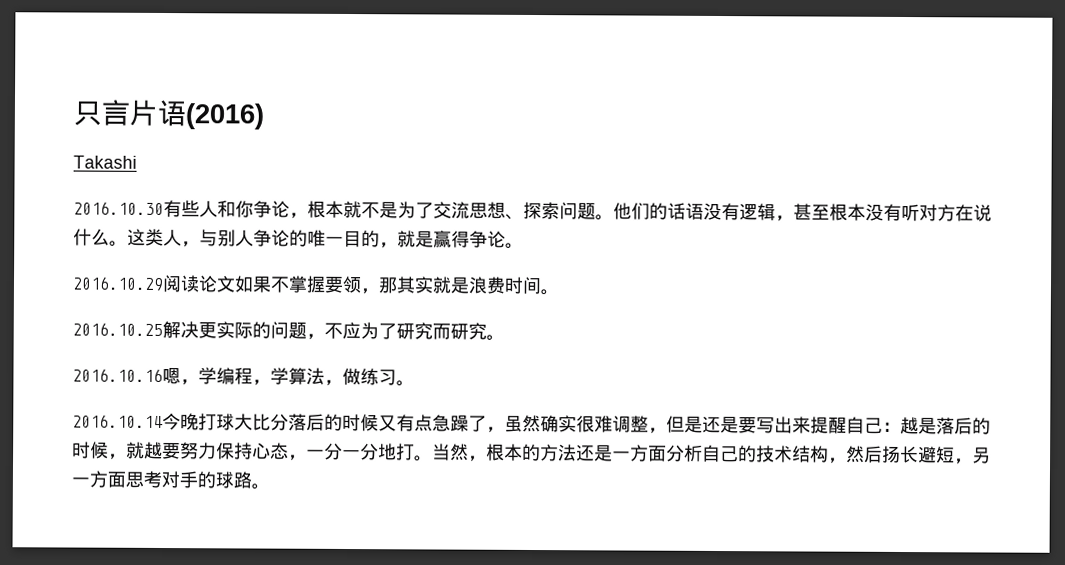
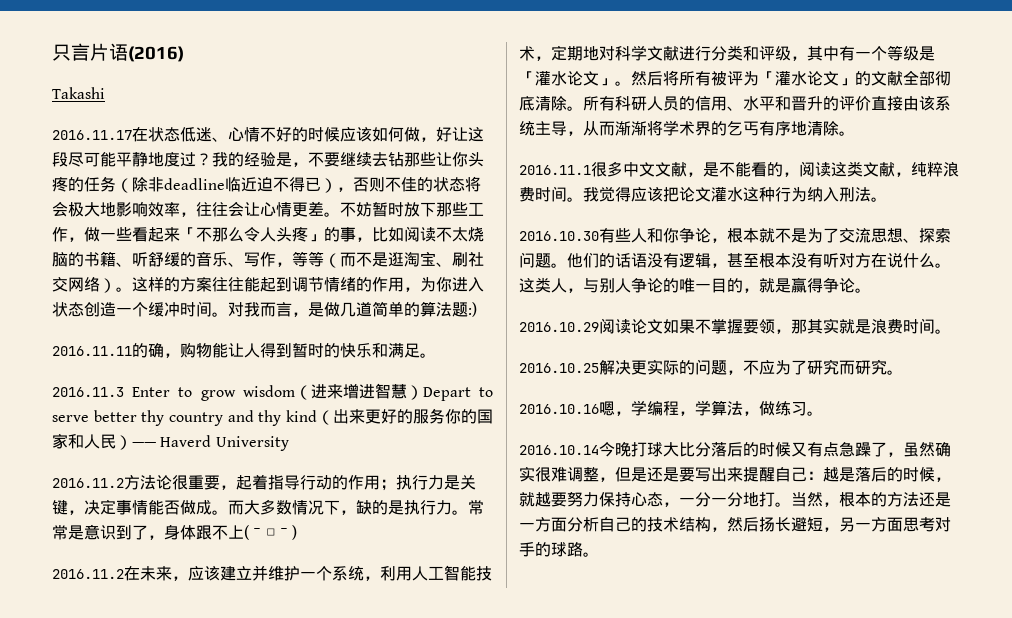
(137, 162) none -> [52,126,484,142] [52,151,484,167] [52,176,481,193] [52,201,484,217] [52,226,484,242] [52,251,484,268] [52,277,484,293] [52,301,477,317] [52,343,436,358] [52,383,493,401] [52,408,493,426] [52,433,289,451] [52,474,476,491] [52,499,484,515] [52,524,298,540] [52,565,492,581] [519,45,935,61] [519,70,951,86] [519,96,951,111] [519,120,855,136] [519,161,959,177] [519,186,887,202] // 2016.11.17在状态低迷、心情不好的时候应该如何做，好让这段尽可能平静地度过？我的经验是，不要继续去钻那些让你头疼的任务（除非deadline临近迫不得已），否则不佳的状态将会极大地影响效率，往往会让心情更差。不妨暂时放下那些工作，做一些看起来「不那么令人头疼」的事，比如阅读不太烧脑的书籍、听舒缓的音乐、写作，等等（而不是逛淘宝、刷社交网络）。这样的方案往往能起到调节情绪的作用，为你进入状态创造一个缓冲时间。对我而言，是做几道简单的算法题:) // 2016.11.11的确，购物能让人得到暂时的快乐和满足。 // 2016.11.3 Enter to grow wisdom（进来增进智慧）Depart to serve better thy country and thy kind（出来更好的服务你的国家和人民）—— Haverd University // 2016.11.2方法论很重要，起着指导行动的作用；执行力是关键，决定事情能否做成。而大多数情况下，缺的是执行力。常常是意识到了，身体跟不上( ¯ □ ¯ ) // 2016.11.2在未来，应该建立并维护一个系统，利用人工智能技术，定期地对科学文献进行分类和评级，其中有一个等级是「灌水论文」。然后将所有被评为「灌水论文」的文献全部彻底清除。所有科研人员的信用、水平和晋升的评价直接由该系统主导，从而渐渐将学术界的乞丐有序地清除。 // 2016.11.1很多中文文献，是不能看的，阅读这类文献，纯粹浪费时间。我觉得应该把论文灌水这种行为纳入刑法。

